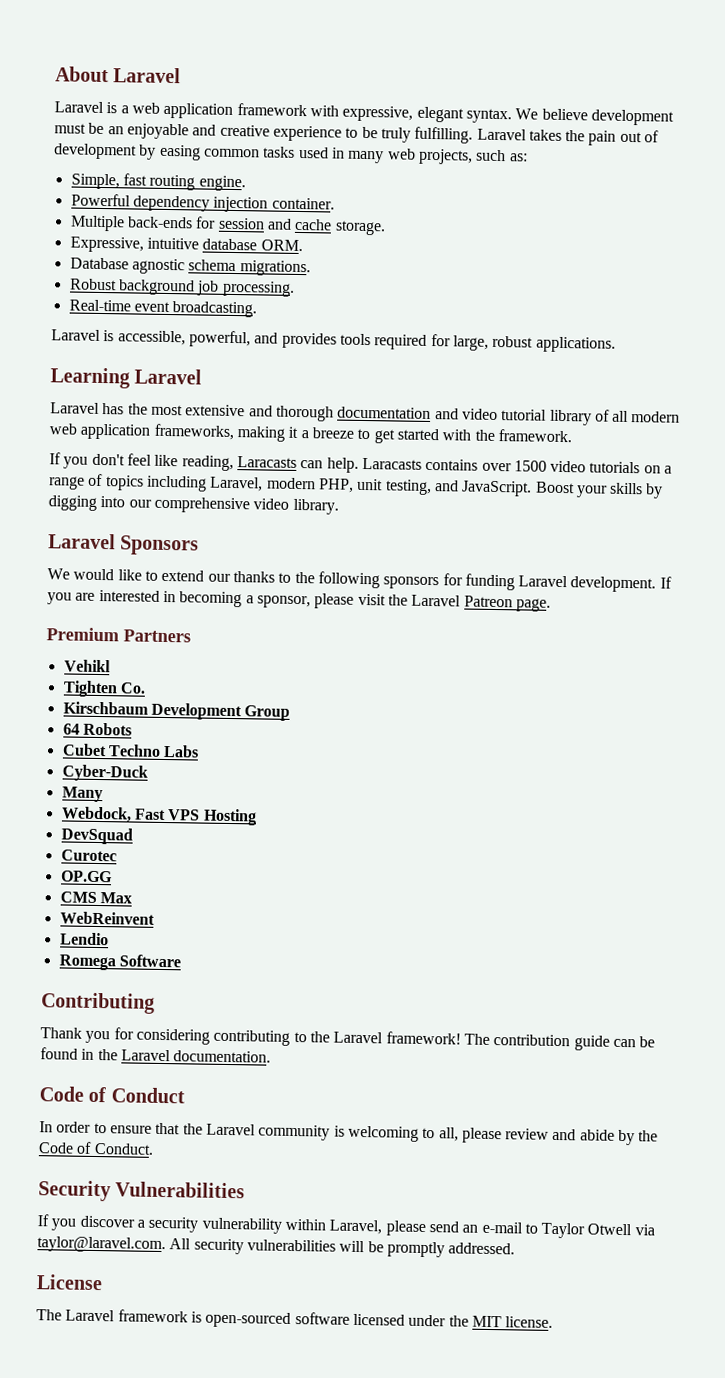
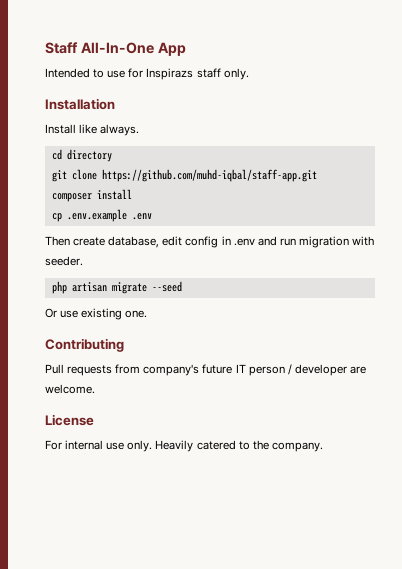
[55,66,182,84] [54,101,674,126] [54,122,660,146] [54,143,528,165] [70,173,246,192] [70,193,335,213] [69,215,386,236] [69,236,303,253] [69,257,311,277] [69,278,295,297] [68,299,258,318] [51,329,616,353] [50,367,203,389] [50,402,681,426] [49,423,572,444] [49,452,673,474] [48,473,664,499] [48,495,339,515] [48,533,200,556] [47,568,672,593] [47,589,551,612] [46,627,191,643] [63,659,111,673] [62,680,146,698] [62,701,291,721] [62,722,132,736] [61,743,200,758] [61,764,148,782] [61,786,103,803] [60,806,257,826] [60,827,133,845] [60,849,117,862] [60,870,113,883] [59,891,132,904] [59,911,155,925] [59,932,109,946] [58,954,181,971] [41,992,155,1014] [40,1027,656,1051] [40,1047,272,1063] [39,1086,185,1104] [39,1121,659,1146] [38,1141,154,1155] [38,1180,246,1202] [37,1214,655,1239] [37,1236,516,1258] [36,1274,103,1291] [36,1309,554,1328] About Laravel // Laravel is a web application framework with expressive, elegant syntax. We believe development must be an enjoyable and creative experience to be truly fulfilling. Laravel takes the pain out of development by easing common tasks used in many web projects, such as: // Simple, fast routing engine. // Powerful dependency injection container. // Multiple back-ends for session and cache storage. // Expressive, intuitive database ORM. // Database agnostic schema migrations. // Robust background job processing. // Real-time event broadcasting. // Laravel is accessible, powerful, and provides tools required for large, robust applications. // Learning Laravel // Laravel has the most extensive and thorough documentation and video tutorial library of all modern web application frameworks, making it a breeze to get started with the framework. // If you don't feel like reading, Laracasts can help. Laracasts contains over 1500 video tutorials on a range of topics including Laravel, modern PHP, unit testing, and JavaScript. Boost your skills by digging into our comprehensive video library. // Laravel Sponsors // We would like to extend our thanks to the following sponsors for funding Laravel development. If you are interested in becoming a sponsor, please visit the Laravel Patreon page. // Premium Partners // Vehikl // Tighten Co. // Kirschbaum Development Group // 64 Robots // Cubet Techno Labs // Cyber-Duck // Many // Webdock, Fast VPS Hosting // DevSquad // Curotec // OP.GG // CMS Max // WebReinvent // Lendio // Romega Software // Contributing // Thank you for considering contributing to the Laravel framework! The contribution guide can be found in the Laravel documentation. // Code of Conduct // In order to ensure that the Laravel community is welcoming to all, please review and abide by the Code of Conduct. // Security Vulnerabilities // If you discover a security vulnerability within Laravel, please send an e-mail to Taylor Otwell via taylor@laravel.com. All security vulnerabilities will be promptly addressed. // License // The Laravel framework is open-sourced software licensed under the MIT license. -> [45,42,186,56] [45,68,249,80] [45,98,115,110] [45,124,140,136] [51,149,112,162] [51,169,317,182] [51,189,132,202] [51,209,152,222] [45,236,375,248] [45,256,83,266] [51,281,182,294] [45,308,148,320] [45,338,124,352] [45,364,366,376] [45,384,95,394] [45,414,94,426] [45,440,323,452] Staff All-In-One App // Intended to use for Inspirazs staff only. // Installation // Install like always. // cd directory // git clone https://github.com/muhd-iqbal/staff-app.git // composer install // cp .env.example .env // Then create database, edit config in .env and run migration with seeder. // php artisan migrate --seed // Or use existing one. // Contributing // Pull requests from company's future IT person / developer are welcome. // License // For internal use only. Heavily catered to the company.

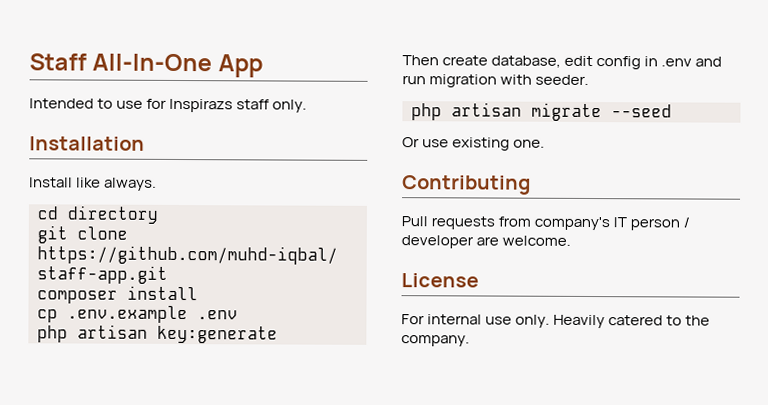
(152, 216) none -> [37,324,278,344] // php artisan key:generate
[202,364,233,374] future -> (611, 223) none

